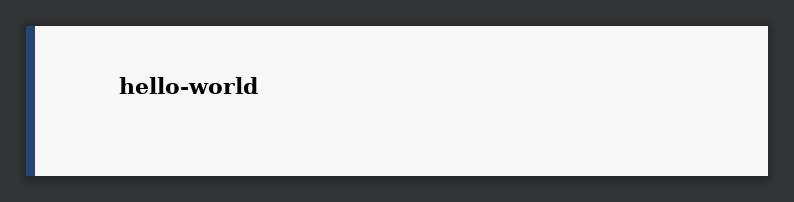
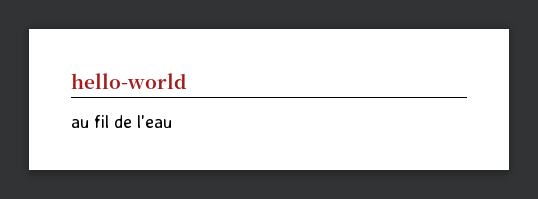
(258, 85) none -> [71,115,172,128] // au fil de l'eau

